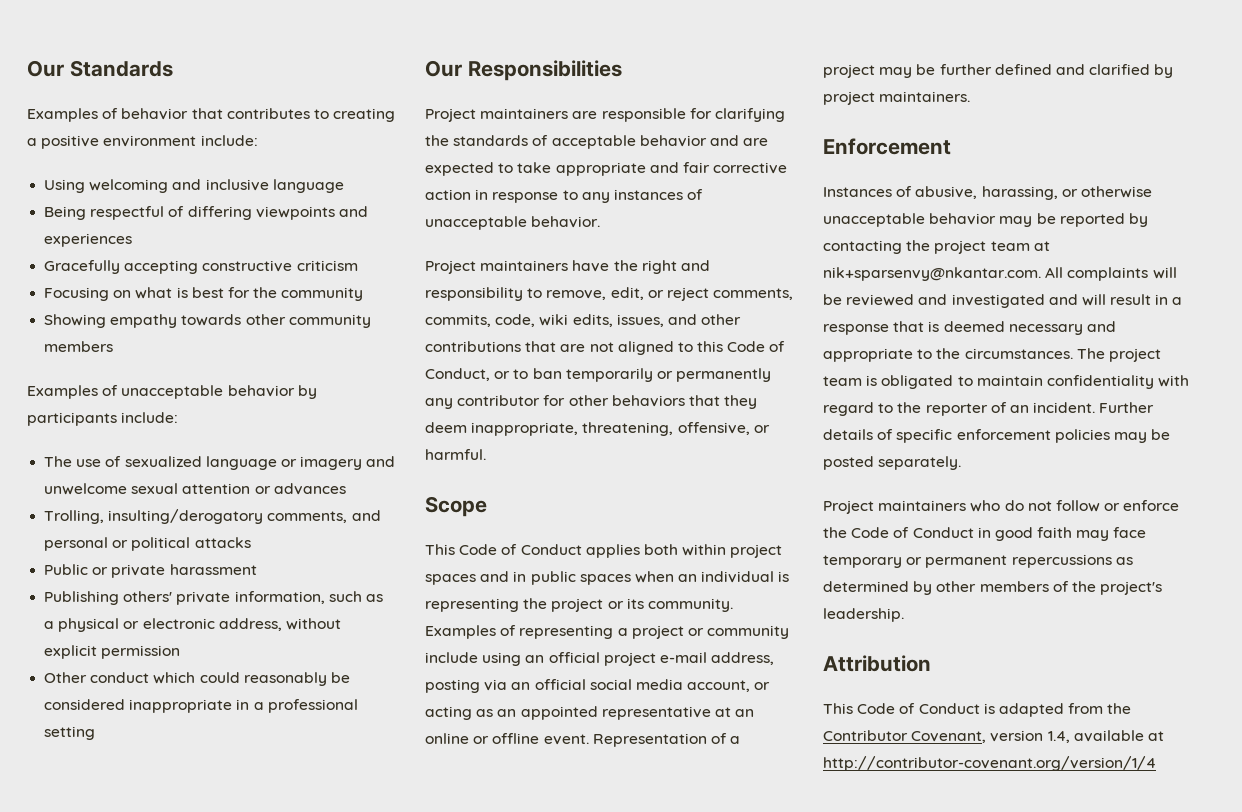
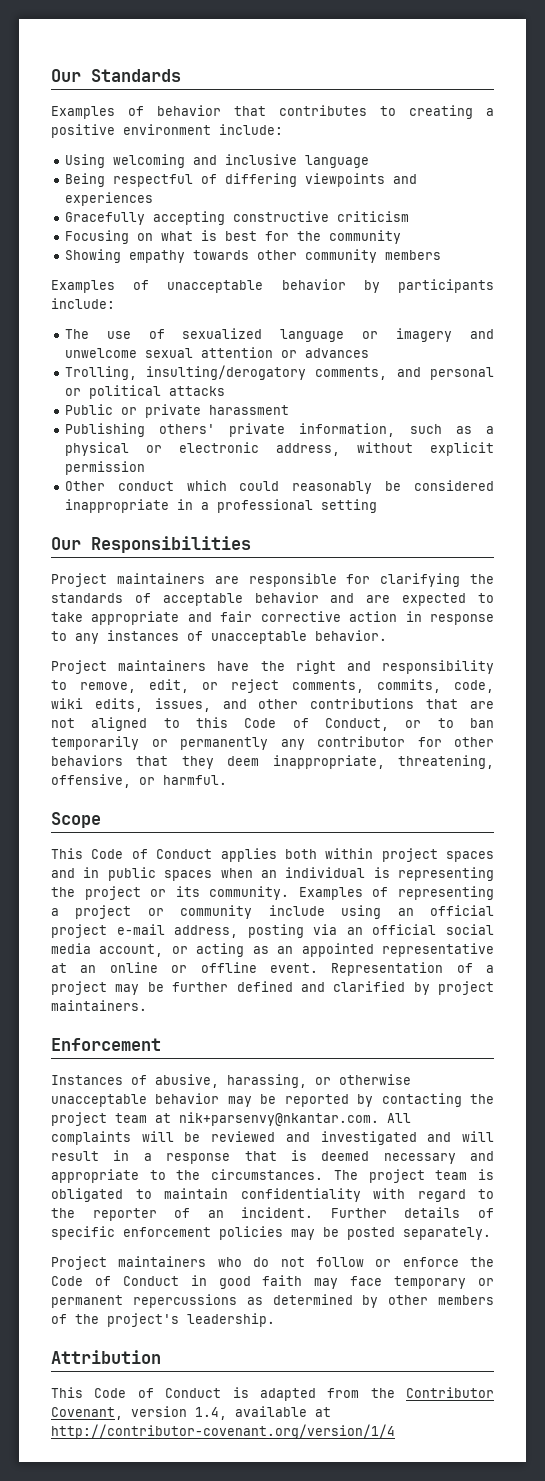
[823,267,1041,281] nik+sparsenvy@nkantar.com. -> [179,1112,379,1126] nik+parsenvy@nkantar.com.

